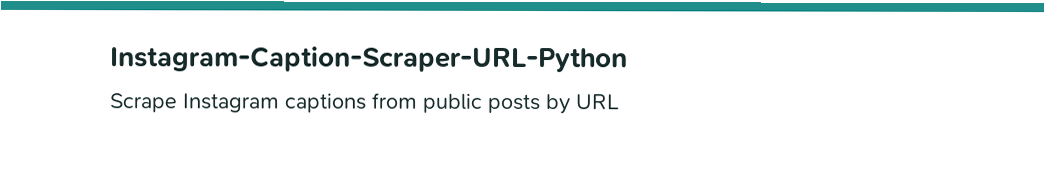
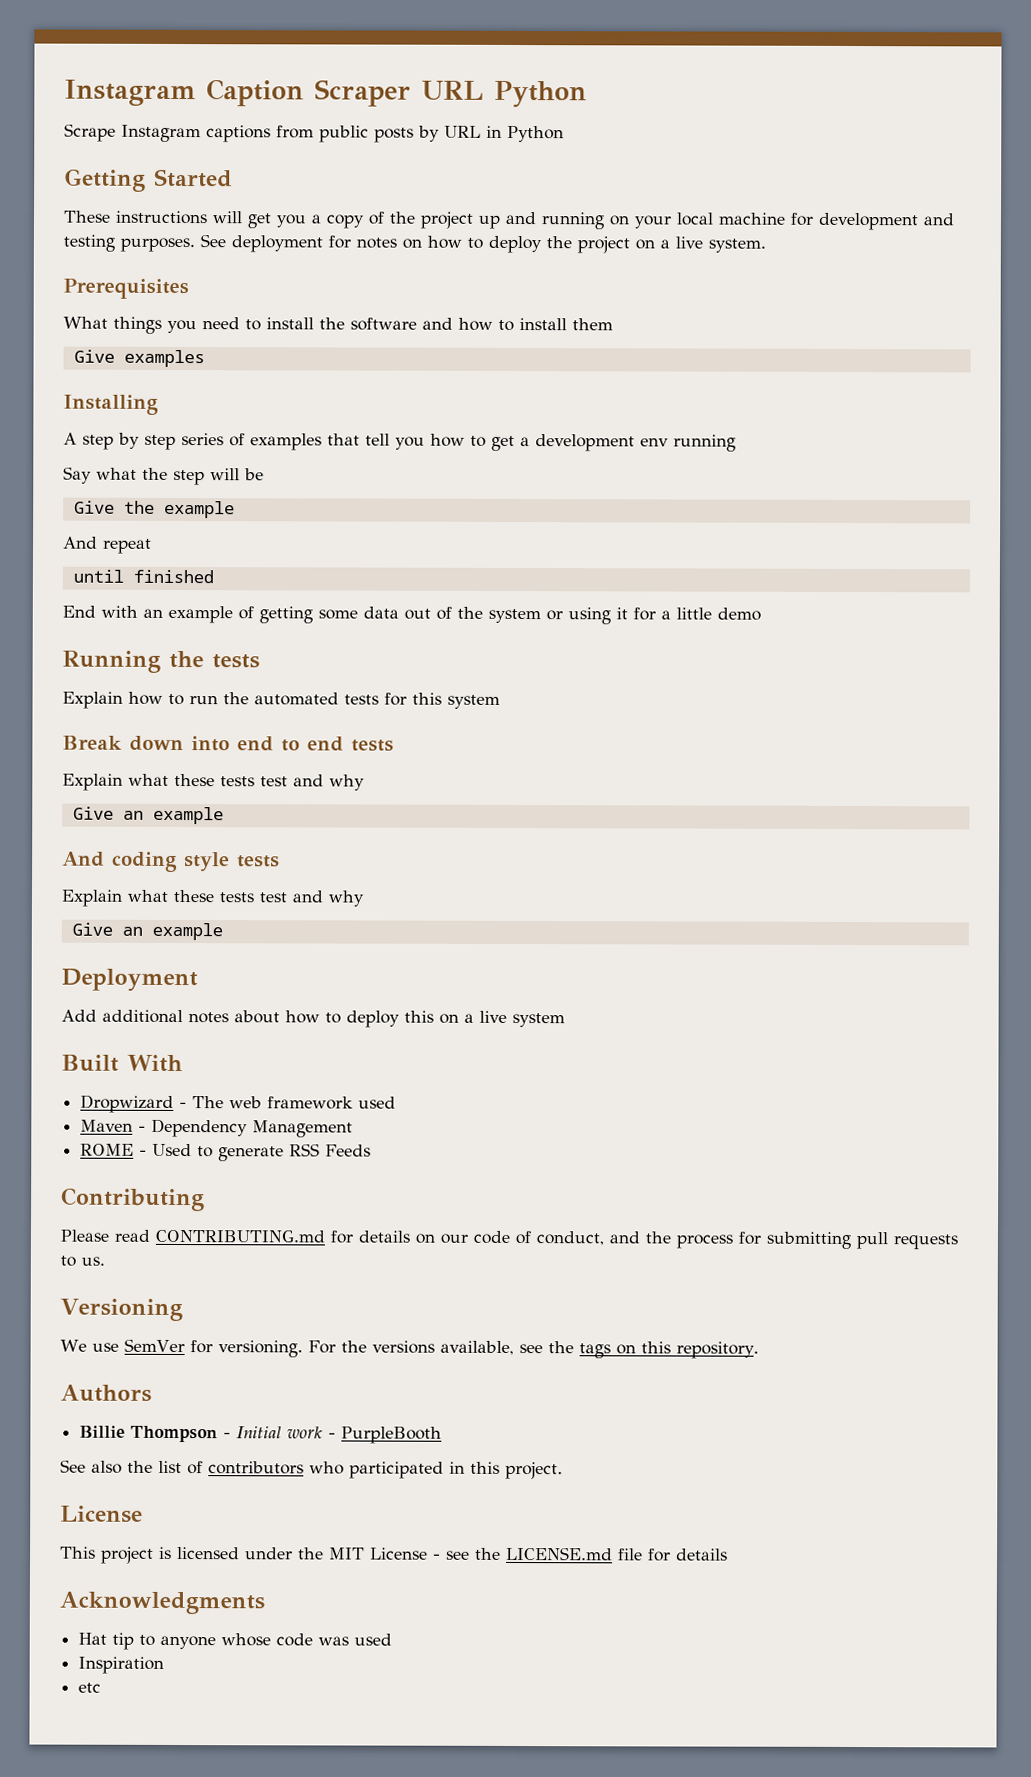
[110,46,628,73] Instagram-Caption-Scraper-URL-Python -> [64,79,587,108] Instagram Caption Scraper URL Python
(619, 102) none -> [486,125,564,143] [64,168,233,192] [63,210,955,231] [63,234,766,254] [63,278,189,300] [63,316,613,334] [73,349,205,368] [63,394,159,415] [63,432,736,452] [63,466,264,486] [73,500,235,519] [63,536,152,554] [72,569,214,584] [62,605,761,625] [62,650,260,673] [62,691,500,709] [62,735,394,752] [62,773,365,791] [72,806,224,825] [62,851,280,872] [61,889,364,907] [71,922,223,941] [61,968,198,992] [61,1009,565,1028] [61,1054,183,1073] [80,1094,397,1113] [80,1118,354,1138] [80,1143,372,1162] [61,1187,205,1212] [60,1229,958,1250] [60,1255,105,1267] [60,1298,183,1322] [60,1338,759,1359] [60,1384,152,1402] [79,1425,443,1444] [60,1459,563,1480] [60,1505,143,1523] [60,1546,728,1564] [59,1591,265,1615] [78,1632,393,1650] [78,1656,165,1674] [78,1682,102,1693] in Python // Getting Started // These instructions will get you a copy of the project up and running on your local machine for development and testing purposes. See deployment for notes on how to deploy the project on a live system. // Prerequisites // What things you need to install the software and how to install them // Give examples // Installing // A step by step series of examples that tell you how to get a development env running // Say what the step will be // Give the example // And repeat // until finished // End with an example of getting some data out of the system or using it for a little demo // Running the tests // Explain how to run the automated tests for this system // Break down into end to end tests // Explain what these tests test and why // Give an example // And coding style tests // Explain what these tests test and why // Give an example // Deployment // Add additional notes about how to deploy this on a live system // Built With // Dropwizard - The web framework used // Maven - Dependency Management // ROME - Used to generate RSS Feeds // Contributing // Please read CONTRIBUTING.md for details on our code of conduct, and the process for submitting pull requests to us. // Versioning // We use SemVer for versioning. For the versions available, see the tags on this repository. // Authors // Billie Thompson - Initial work - PurpleBooth // See also the list of contributors who participated in this project. // License // This project is licensed under the MIT License - see the LICENSE.md file for details // Acknowledgments // Hat tip to anyone whose code was used // Inspiration // etc

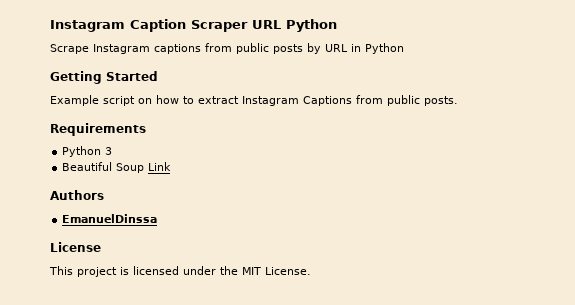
[63,210,955,231] [63,234,766,254] [63,278,189,300] [63,316,613,334] [73,349,205,368] [63,394,159,415] [63,432,736,452] [63,466,264,486] [73,500,235,519] [63,536,152,554] [72,569,214,584] [62,605,761,625] [62,650,260,673] [62,691,500,709] [62,735,394,752] [62,773,365,791] [72,806,224,825] [62,851,280,872] [61,889,364,907] [71,922,223,941] [61,968,198,992] [61,1009,565,1028] [61,1054,183,1073] [80,1094,397,1113] [80,1118,354,1138] [80,1143,372,1162] [61,1187,205,1212] [60,1229,958,1250] [60,1255,105,1267] [60,1298,183,1322] [60,1338,759,1359] [60,1384,152,1402] [79,1425,443,1444] [60,1459,563,1480] These instructions will get you a copy of the project up and running on your local machine for development and testing purposes. See deployment for notes on how to deploy the project on a live system. // Prerequisites // What things you need to install the software and how to install them // Give examples // Installing // A step by step series of examples that tell you how to get a development env running // Say what the step will be // Give the example // And repeat // until finished // End with an example of getting some data out of the system or using it for a little demo // Running the tests // Explain how to run the automated tests for this system // Break down into end to end tests // Explain what these tests test and why // Give an example // And coding style tests // Explain what these tests test and why // Give an example // Deployment // Add additional notes about how to deploy this on a live system // Built With // Dropwizard - The web framework used // Maven - Dependency Management // ROME - Used to generate RSS Feeds // Contributing // Please read CONTRIBUTING.md for details on our code of conduct, and the process for submitting pull requests to us. // Versioning // We use SemVer for versioning. For the versions available, see the tags on this repository. // Authors // Billie Thompson - Initial work - PurpleBooth // See also the list of contributors who participated in this project. -> [50,95,458,106] [50,123,146,136] [62,146,113,157] [62,162,172,173] [50,190,104,200] [62,214,158,223] Example script on how to extract Instagram Captions from public posts. // Requirements // Python 3 // Beautiful Soup Link // Authors // EmanuelDinssa
[370,1546,728,1562] [59,1591,265,1615] [78,1632,393,1650] [78,1656,165,1674] [78,1682,102,1693] License - see the LICENSE.md file for details // Acknowledgments // Hat tip to anyone whose code was used // Inspiration // etc -> [265,267,311,275] License.

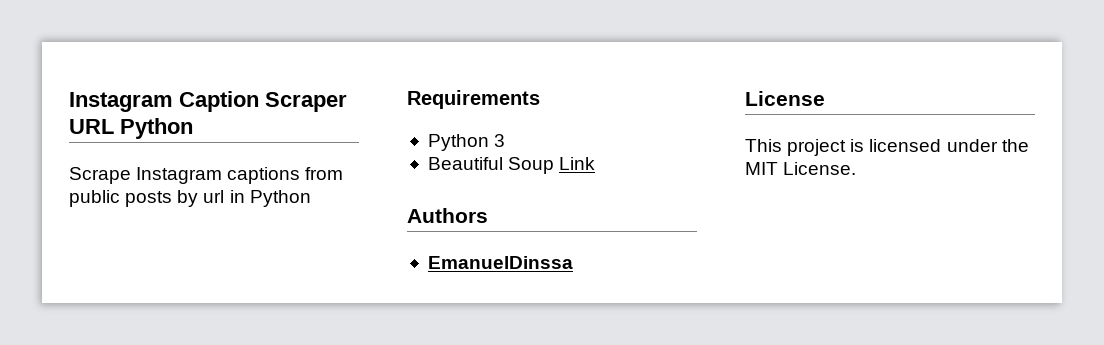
[325,44,348,52] URL -> [203,190,225,203] url
[50,71,158,84] [50,95,458,106] // Getting Started // Example script on how to extract Instagram Captions from public posts. -> (311, 198) none

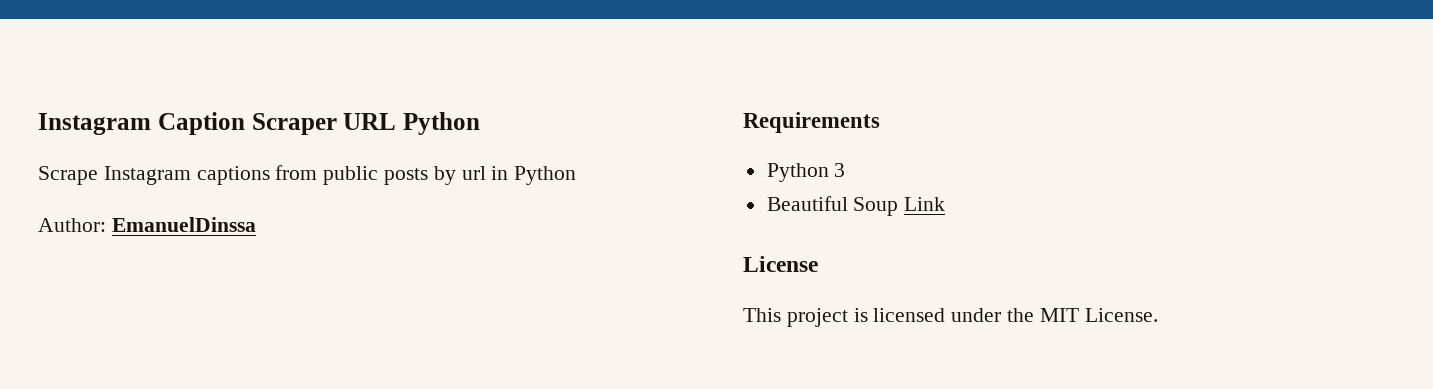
(311, 198) none -> [38,217,256,232] // Author: EmanuelDinssa
[407,208,488,223] [427,256,573,269] // Authors // EmanuelDinssa -> (946, 204) none

